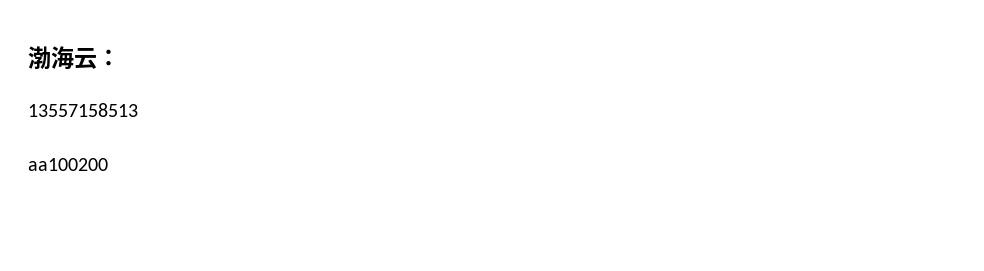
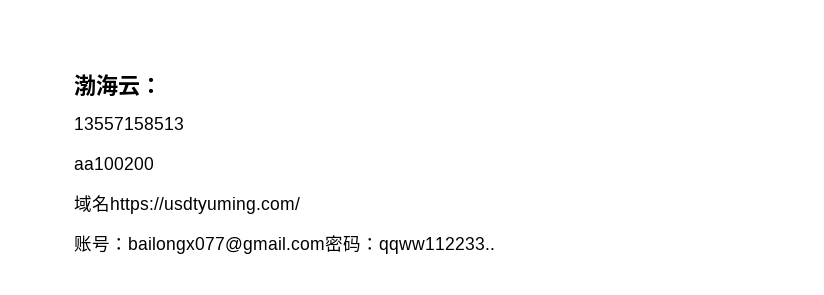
(108, 164) none -> [74,195,300,214] [74,235,495,254] // 域名https://usdtyuming.com/ // 账号：bailongx077@gmail.com密码：qqww112233..

